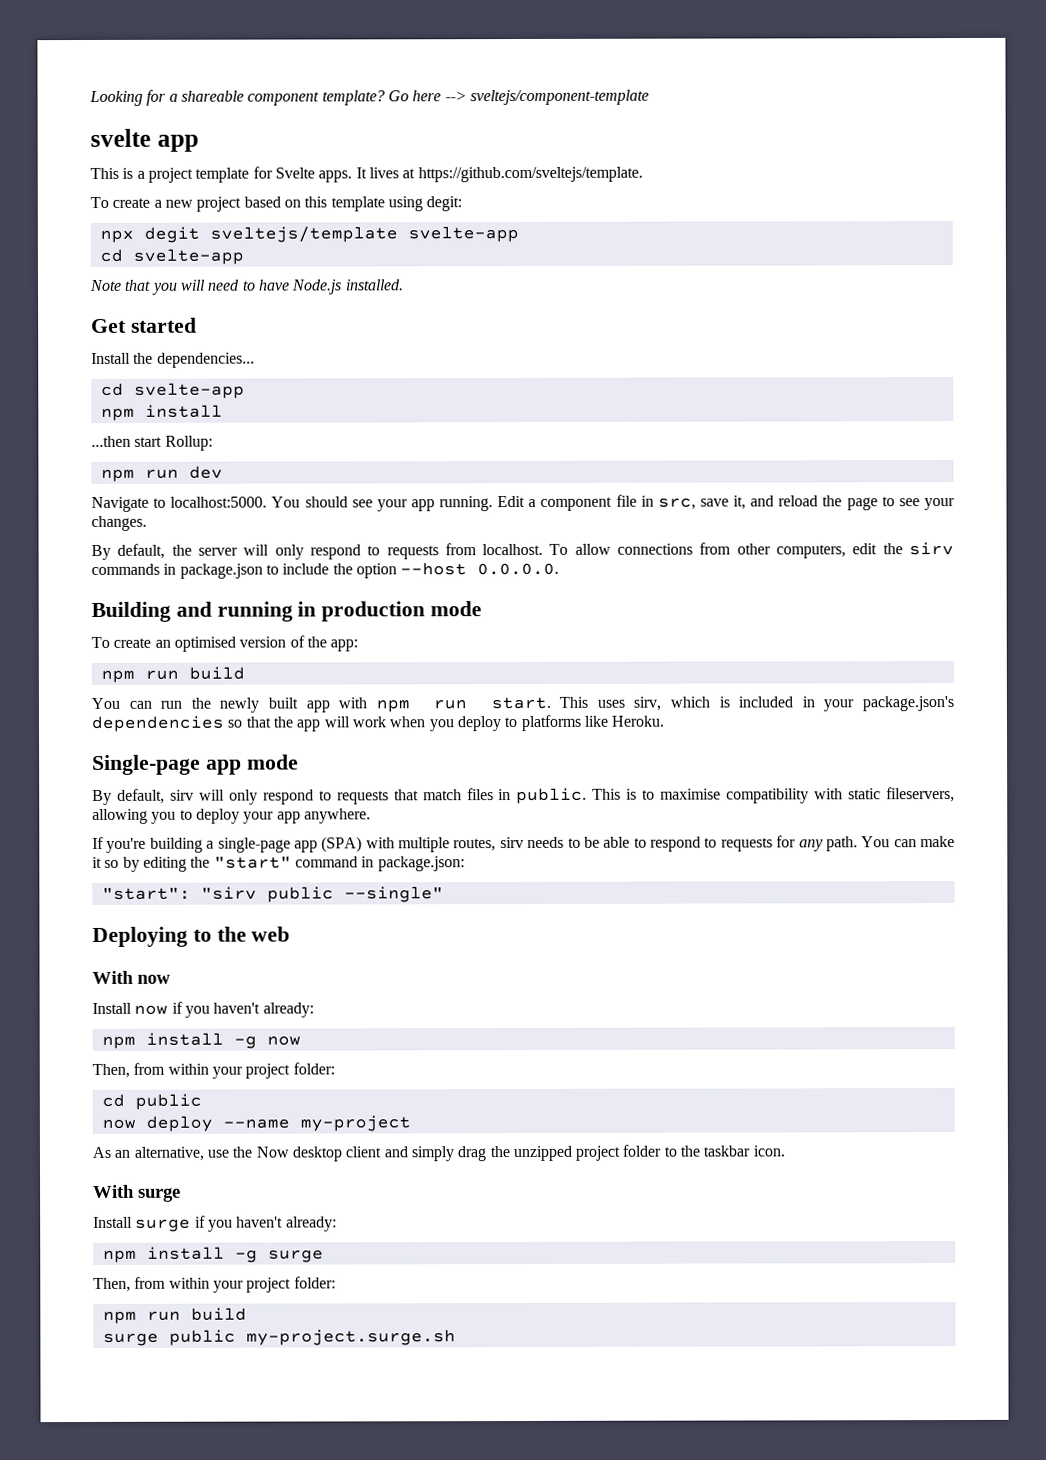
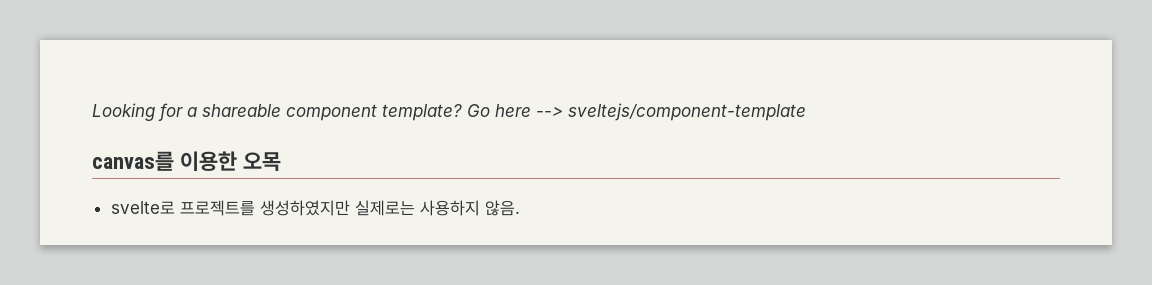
[90,128,199,152] [90,166,643,183] [90,196,463,212] [99,226,519,243] [99,248,244,265] [89,279,404,295] [91,317,197,333] [91,352,255,368] [100,382,245,399] [100,404,223,421] [91,435,213,451] [100,465,223,482] [91,494,956,512] [91,515,147,531] [91,542,954,560] [91,562,560,579] [91,601,483,622] [91,635,359,652] [100,666,245,683] [91,696,955,713] [91,714,665,732] [92,754,299,775] [92,787,956,805] [92,808,371,824] [92,835,955,853] [92,856,465,872] [101,886,444,903] [92,926,291,947] [92,970,171,984] [92,1001,314,1018] [101,1032,301,1049] [92,1062,335,1079] [101,1093,202,1110] [101,1115,411,1132] [92,1144,785,1162] [93,1184,181,1202] [93,1215,337,1232] [102,1246,324,1263] [93,1276,336,1293] [102,1307,247,1324] [102,1329,456,1346] svelte app // This is a project template for Svelte apps. It lives at https://github.com/sveltejs/template. // To create a new project based on this template using degit: // npx degit sveltejs/template svelte-app // cd svelte-app // Note that you will need to have Node.js installed. // Get started // Install the dependencies... // cd svelte-app // npm install // ...then start Rollup: // npm run dev // Navigate to localhost:5000. You should see your app running. Edit a component file in src, save it, and reload the page to see your changes. // By default, the server will only respond to requests from localhost. To allow connections from other computers, edit the sirv commands in package.json to include the option --host 0.0.0.0. // Building and running in production mode // To create an optimised version of the app: // npm run build // You can run the newly built app with npm run start. This uses sirv, which is included in your package.json's dependencies so that the app will work when you deploy to platforms like Heroku. // Single-page app mode // By default, sirv will only respond to requests that match files in public. This is to maximise compatibility with static fileservers, allowing you to deploy your app anywhere. // If you're building a single-page app (SPA) with multiple routes, sirv needs to be able to respond to requests for any path. You can make it so by editing the "start" command in package.json: // "start": "sirv public --single" // Deploying to the web // With now // Install now if you haven't already: // npm install -g now // Then, from within your project folder: // cd public // now deploy --name my-project // As an alternative, use the Now desktop client and simply drag the unzipped project folder to the taskbar icon. // With surge // Install surge if you haven't already: // npm install -g surge // Then, from within your project folder: // npm run build // surge public my-project.surge.sh -> [92,151,281,172] [110,200,520,216] canvas를 이용한 오목 // svelte로 프로젝트를 생성하였지만 실제로는 사용하지 않음.

